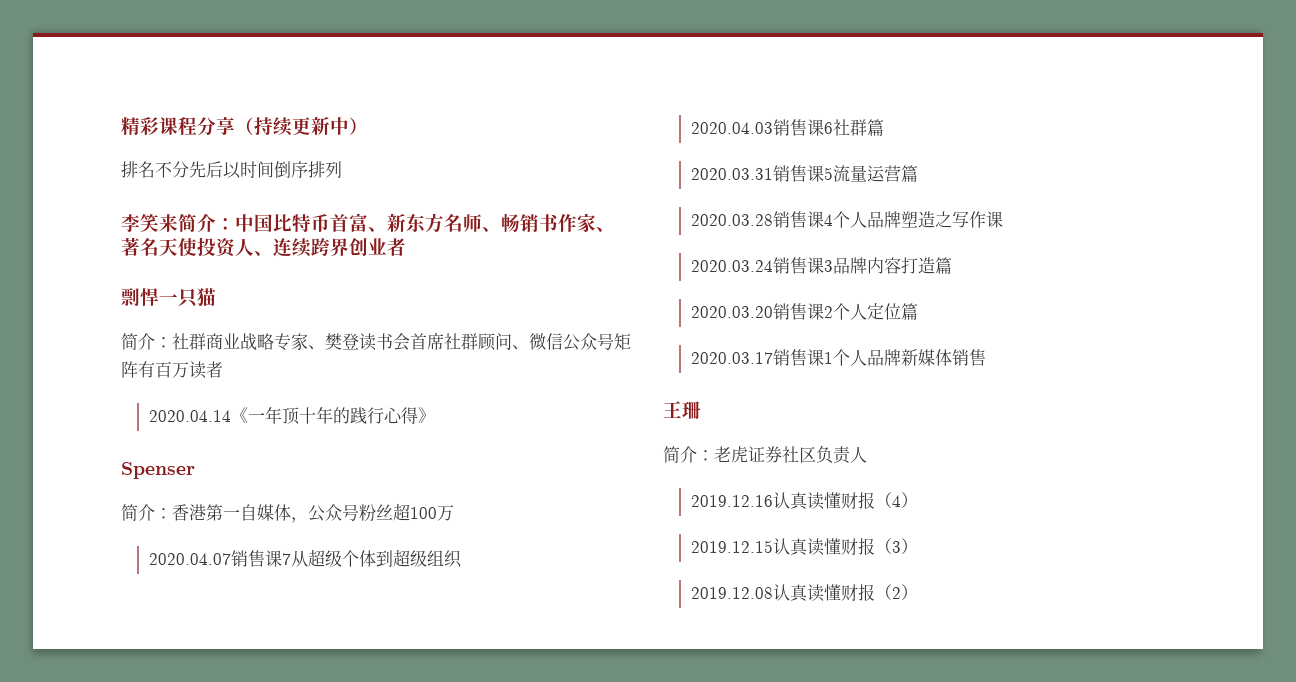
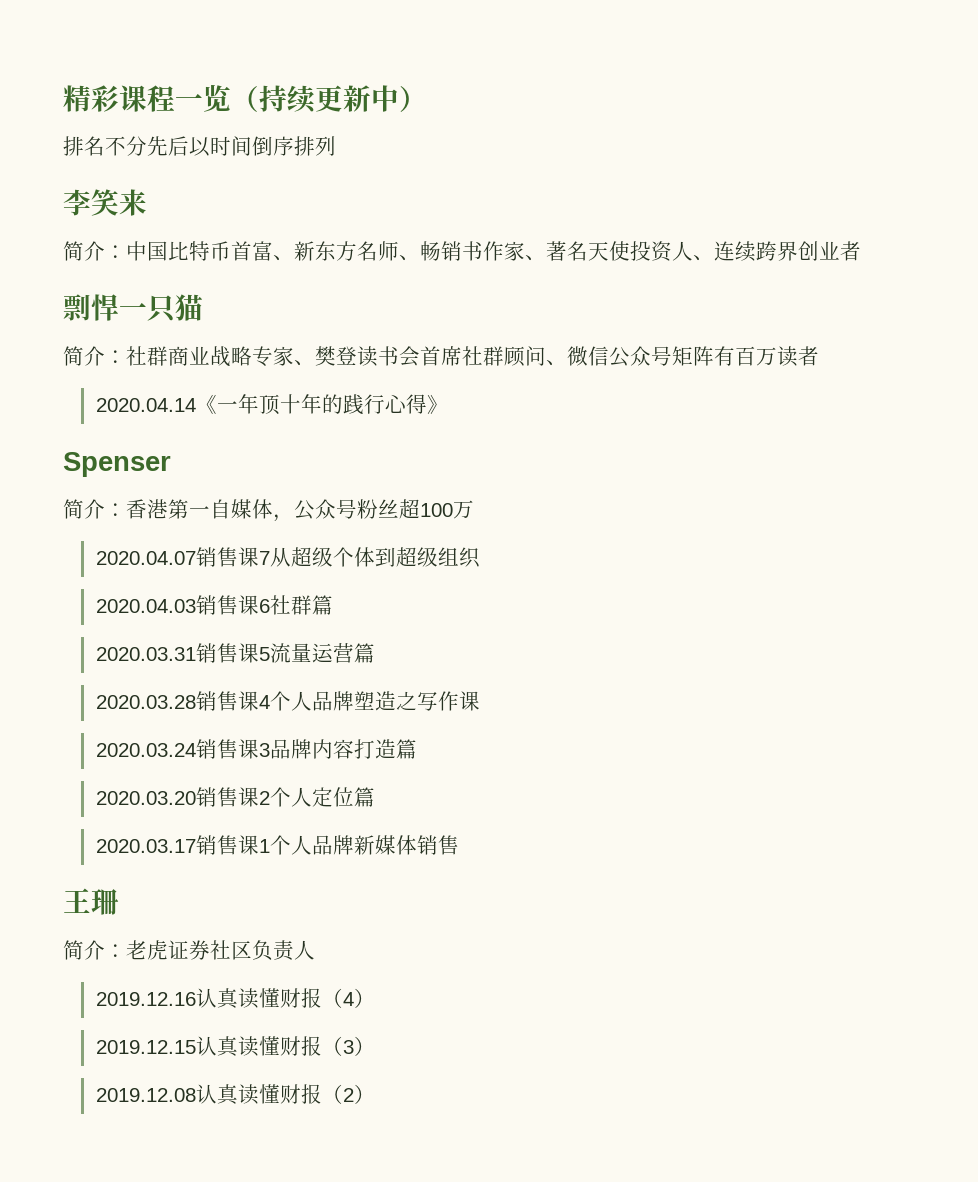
[197,117,235,136] 分享 -> [175,84,231,112] 一览
(178, 223) none -> (147, 202) //

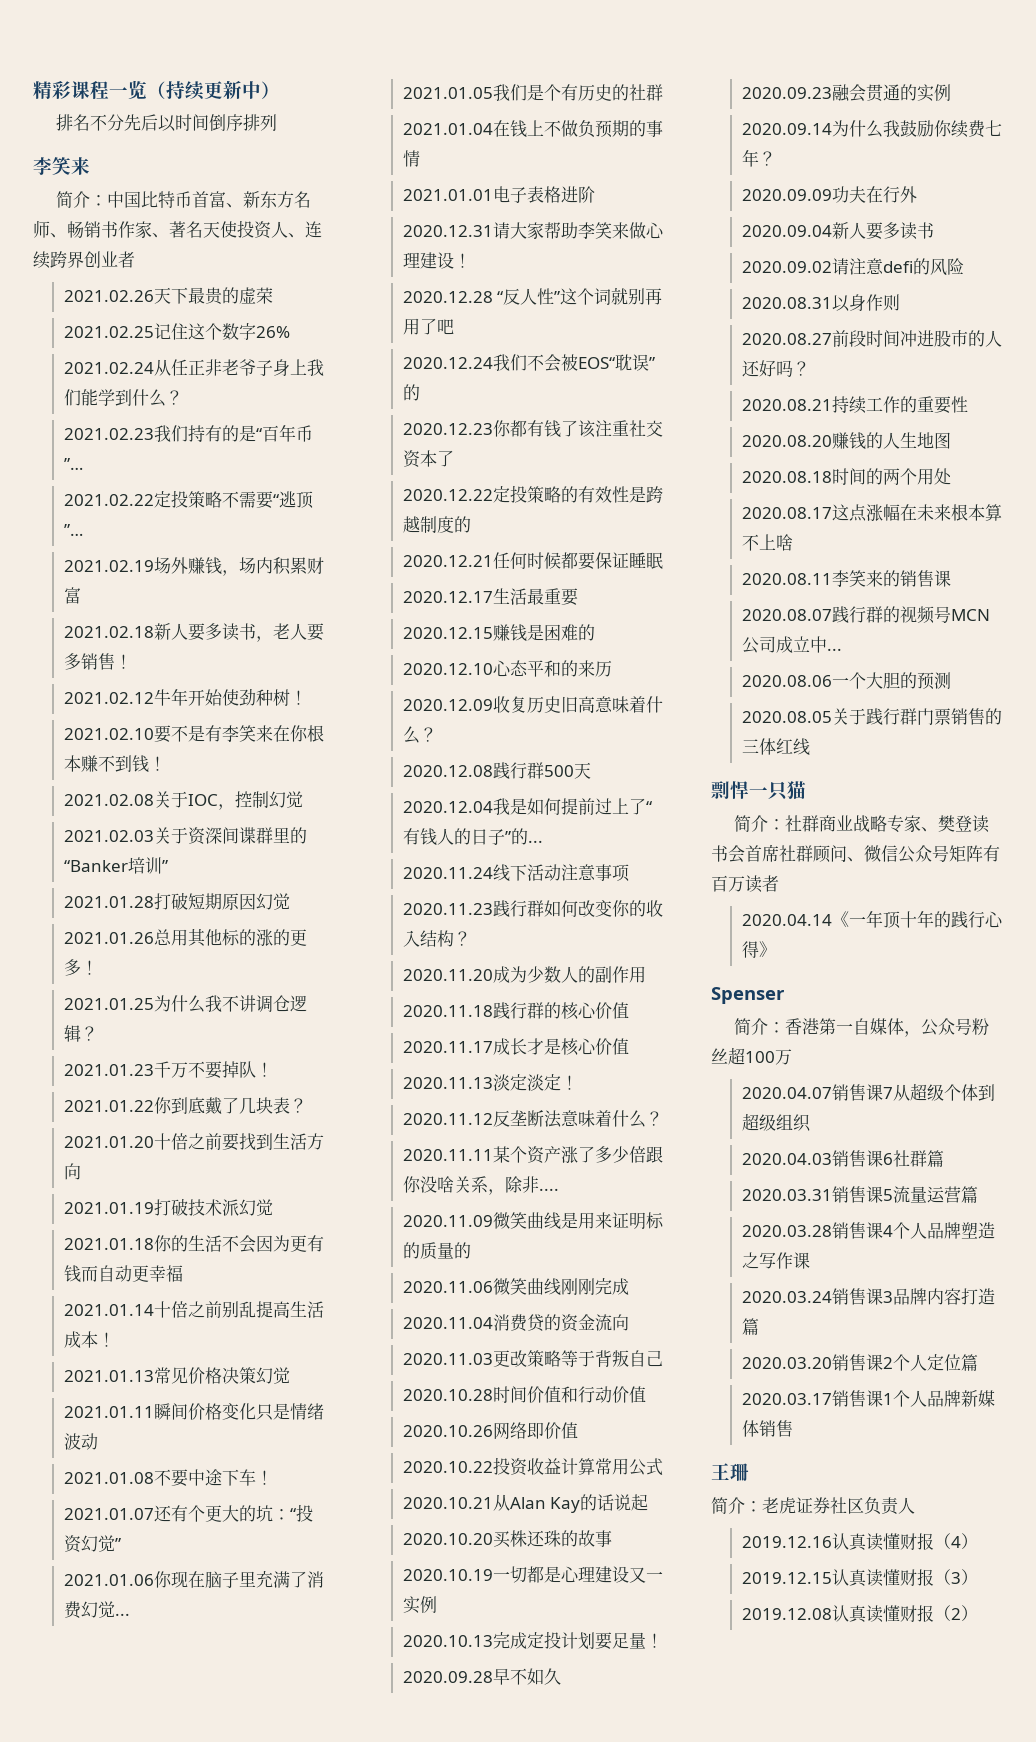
(861, 251) none -> [63,287,273,305] [63,323,290,340] [63,359,324,376] [63,389,183,407] [63,424,313,442] [63,458,83,470] [63,490,314,509] [63,524,83,536] [63,557,324,576] [63,587,81,604] [63,623,324,642] [63,653,132,670] [63,688,307,706] [63,725,324,743] [63,755,166,773] [63,791,303,810] [63,827,307,845] [63,857,168,874] [63,892,290,910] [63,928,307,947] [63,959,98,976] [63,995,307,1013] [63,1025,98,1042] [63,1061,273,1079] [63,1097,307,1114] [63,1133,324,1151] [63,1163,81,1180] [63,1198,273,1216] [63,1235,324,1253] [63,1265,183,1283] [63,1301,324,1318] [63,1331,115,1348] [63,1367,290,1384] [63,1403,324,1421] [63,1433,98,1450] [63,1469,273,1487] [63,1504,313,1522] [63,1535,121,1553] [63,1570,324,1588] [63,1601,130,1619] [402,84,663,101] [402,120,663,138] [402,150,420,167] [402,186,595,203] [402,222,664,240] [402,252,471,269] [402,287,663,305] [402,318,454,335] [402,354,655,372] [402,384,420,401] [402,420,663,438] [402,450,454,468] [402,485,663,503] [402,516,471,533] [402,552,663,570] [402,588,578,606] [402,624,595,642] [402,660,612,677] [402,696,663,713] [402,726,437,744] [402,762,591,779] [402,798,652,815] [402,828,543,846] [402,864,630,882] [402,900,663,917] [402,930,471,947] [402,966,646,983] [402,1002,629,1020] [402,1038,629,1056] [402,1074,578,1091] [402,1110,663,1128] [402,1146,663,1164] [402,1176,559,1195] [402,1212,664,1230] [402,1242,471,1260] [402,1278,629,1296] [402,1314,629,1332] [402,1350,663,1368] [402,1386,646,1403] [402,1422,578,1440] [402,1457,663,1476] [402,1494,649,1513] [402,1530,612,1548] [402,1566,663,1583] [402,1596,437,1614] [402,1631,663,1650] [402,1668,561,1685] [741,84,951,102] [741,120,1002,138] [741,149,776,167] [741,186,917,203] [741,222,934,240] [741,258,964,276] [741,294,900,312] [741,330,1002,347] [741,360,810,377] [741,396,968,414] [741,432,951,450] [741,468,951,485] [741,504,1002,522] [741,534,793,551] [741,570,951,587] [741,606,990,624] [741,636,842,654] [741,672,951,690] [741,708,1002,725] [741,738,810,756] // 2021.02.26天下最贵的虚荣 // 2021.02.25记住这个数字26% // 2021.02.24从任正非老爷子身上我们能学到什么？ // 2021.02.23我们持有的是“百年币”… // 2021.02.22定投策略不需要“逃顶”… // 2021.02.19场外赚钱，场内积累财富 // 2021.02.18新人要多读书，老人要多销售！ // 2021.02.12牛年开始使劲种树！ // 2021.02.10要不是有李笑来在你根本赚不到钱！ // 2021.02.08关于IOC，控制幻觉 // 2021.02.03关于资深间谍群里的“Banker培训” // 2021.01.28打破短期原因幻觉 // 2021.01.26总用其他标的涨的更多！ // 2021.01.25为什么我不讲调仓逻辑？ // 2021.01.23千万不要掉队！ // 2021.01.22你到底戴了几块表？ // 2021.01.20十倍之前要找到生活方向 // 2021.01.19打破技术派幻觉 // 2021.01.18你的生活不会因为更有钱而自动更幸福 // 2021.01.14十倍之前别乱提高生活成本！ // 2021.01.13常见价格决策幻觉 // 2021.01.11瞬间价格变化只是情绪波动 // 2021.01.08不要中途下车！ // 2021.01.07还有个更大的坑：“投资幻觉” // 2021.01.06你现在脑子里充满了消费幻觉... // 2021.01.05我们是个有历史的社群 // 2021.01.04在钱上不做负预期的事情 // 2021.01.01电子表格进阶 // 2020.12.31请大家帮助李笑来做心理建设！ // 2020.12.28 “反人性”这个词就别再用了吧 // 2020.12.24我们不会被EOS“耽误”的 // 2020.12.23你都有钱了该注重社交资本了 // 2020.12.22定投策略的有效性是跨越制度的 // 2020.12.21任何时候都要保证睡眠 // 2020.12.17生活最重要 // 2020.12.15赚钱是困难的 // 2020.12.10心态平和的来历 // 2020.12.09收复历史旧高意味着什么？ // 2020.12.08践行群500天 // 2020.12.04我是如何提前过上了“有钱人的日子”的... // 2020.11.24线下活动注意事项 // 2020.11.23践行群如何改变你的收入结构？ // 2020.11.20成为少数人的副作用 // 2020.11.18践行群的核心价值 // 2020.11.17成长才是核心价值 // 2020.11.13淡定淡定！ // 2020.11.12反垄断法意味着什么？ // 2020.11.11某个资产涨了多少倍跟你没啥关系，除非.... // 2020.11.09微笑曲线是用来证明标的质量的 // 2020.11.06微笑曲线刚刚完成 // 2020.11.04消费贷的资金流向 // 2020.11.03更改策略等于背叛自己 // 2020.10.28时间价值和行动价值 // 2020.10.26网络即价值 // 2020.10.22投资收益计算常用公式 // 2020.10.21从Alan Kay的话说起 // 2020.10.20买株还珠的故事 // 2020.10.19一切都是心理建设又一实例 // 2020.10.13完成定投计划要足量！ // 2020.09.28早不如久 // 2020.09.23融会贯通的实例 // 2020.09.14为什么我鼓励你续费七年？ // 2020.09.09功夫在行外 // 2020.09.04新人要多读书 // 2020.09.02请注意defi的风险 // 2020.08.31以身作则 // 2020.08.27前段时间冲进股市的人还好吗？ // 2020.08.21持续工作的重要性 // 2020.08.20赚钱的人生地图 // 2020.08.18时间的两个用处 // 2020.08.17这点涨幅在未来根本算不上啥 // 2020.08.11李笑来的销售课 // 2020.08.07践行群的视频号MCN公司成立中... // 2020.08.06一个大胆的预测 // 2020.08.05关于践行群门票销售的三体红线

